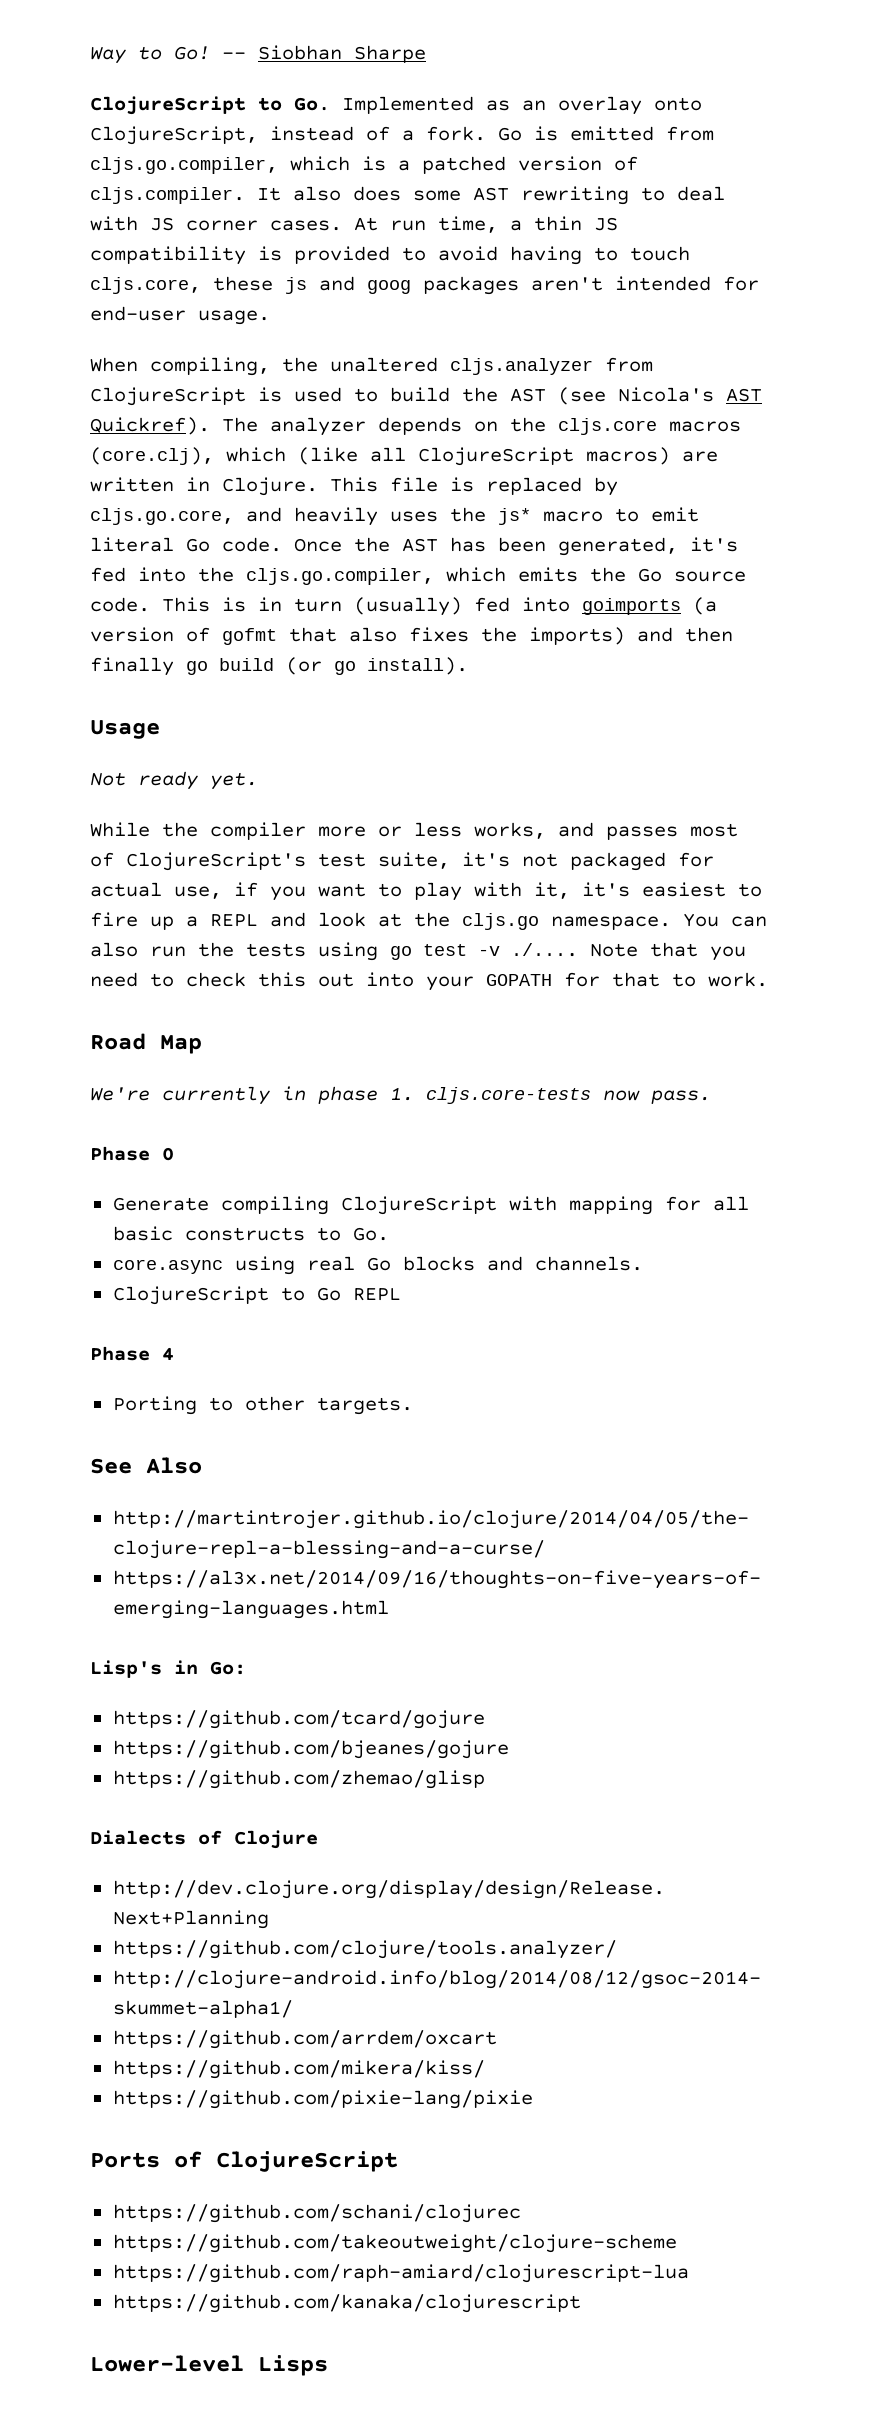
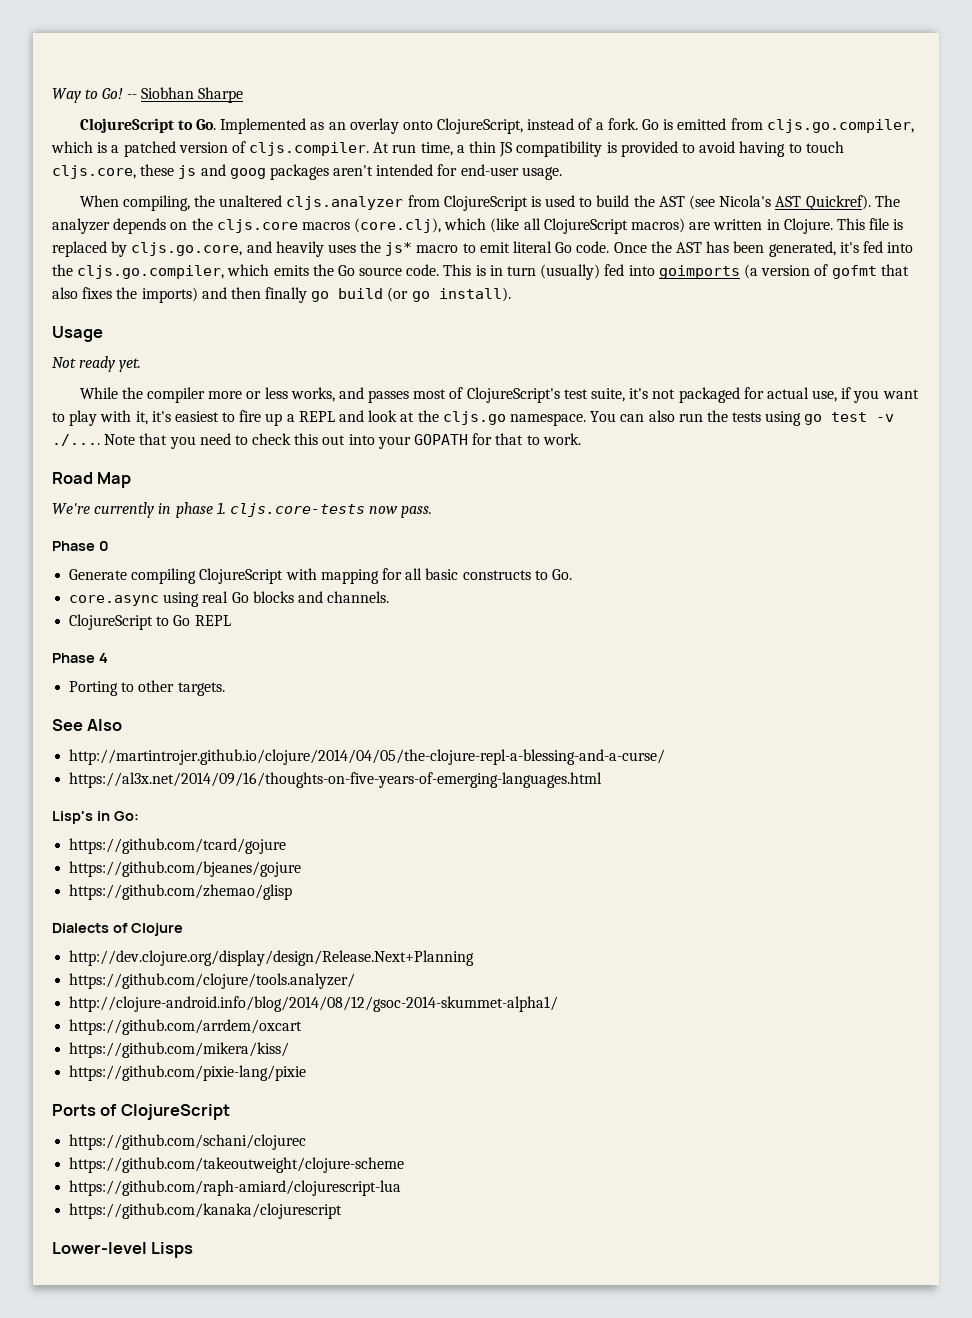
[257,186,725,205] [90,216,342,231] It also does some AST rewriting to deal with JS corner cases. -> (370, 149) none

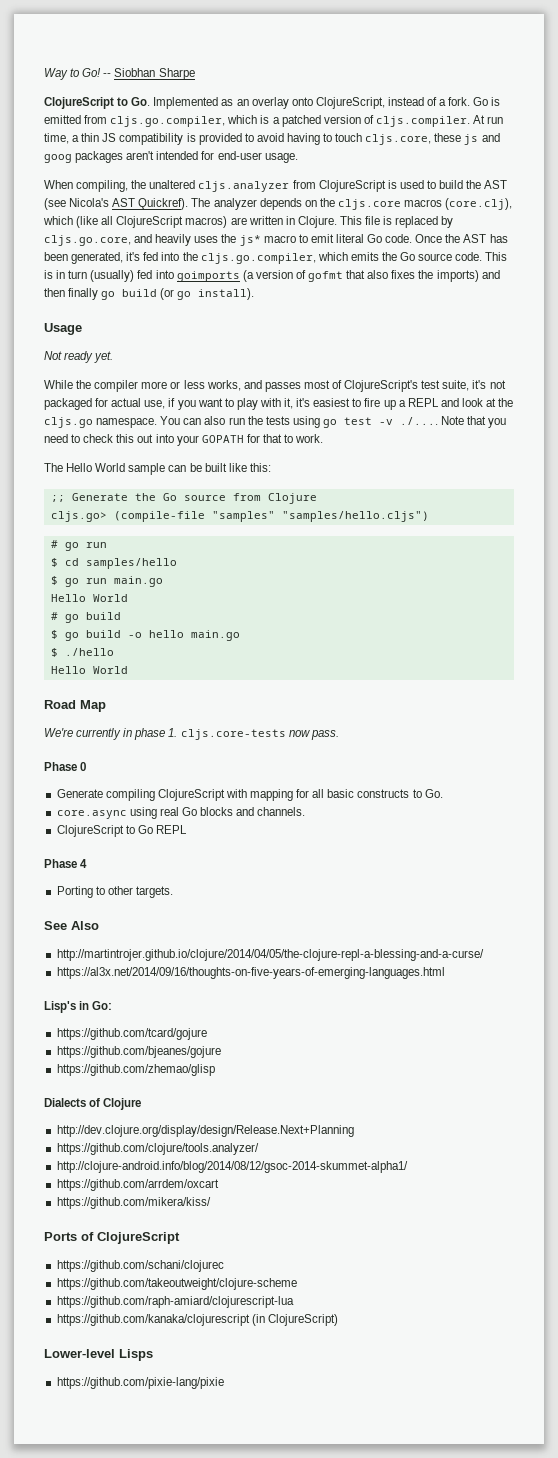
(581, 439) none -> [44,463,271,475] [50,493,317,504] [50,511,429,522] [50,540,107,551] [50,558,177,569] [50,576,163,587] [50,594,128,602] [50,612,121,623] [50,630,240,641] [50,648,114,657] [50,666,128,674] // The Hello World sample can be built like this: // ;; Generate the Go source from Clojure // cljs.go> (compile-file "samples" "samples/hello.cljs") // # go run // $ cd samples/hello // $ go run main.go // Hello World // # go build // $ go build -o hello main.go // $ ./hello // Hello World
[69,1065,307,1081] // https://github.com/pixie-lang/pixie -> (211, 1203) none
(343, 1211) none -> [251,1314,338,1326] (in ClojureScript)
(194, 1250) none -> [56,1377,224,1389] // https://github.com/pixie-lang/pixie

